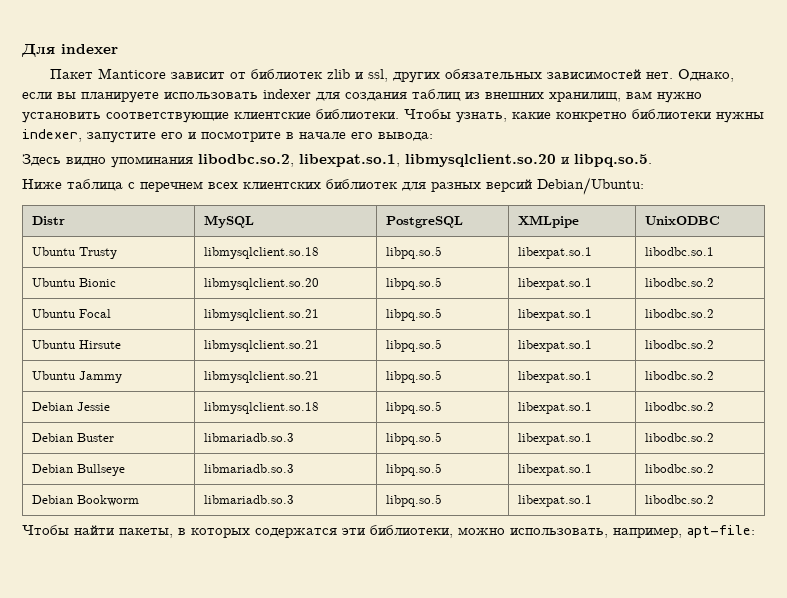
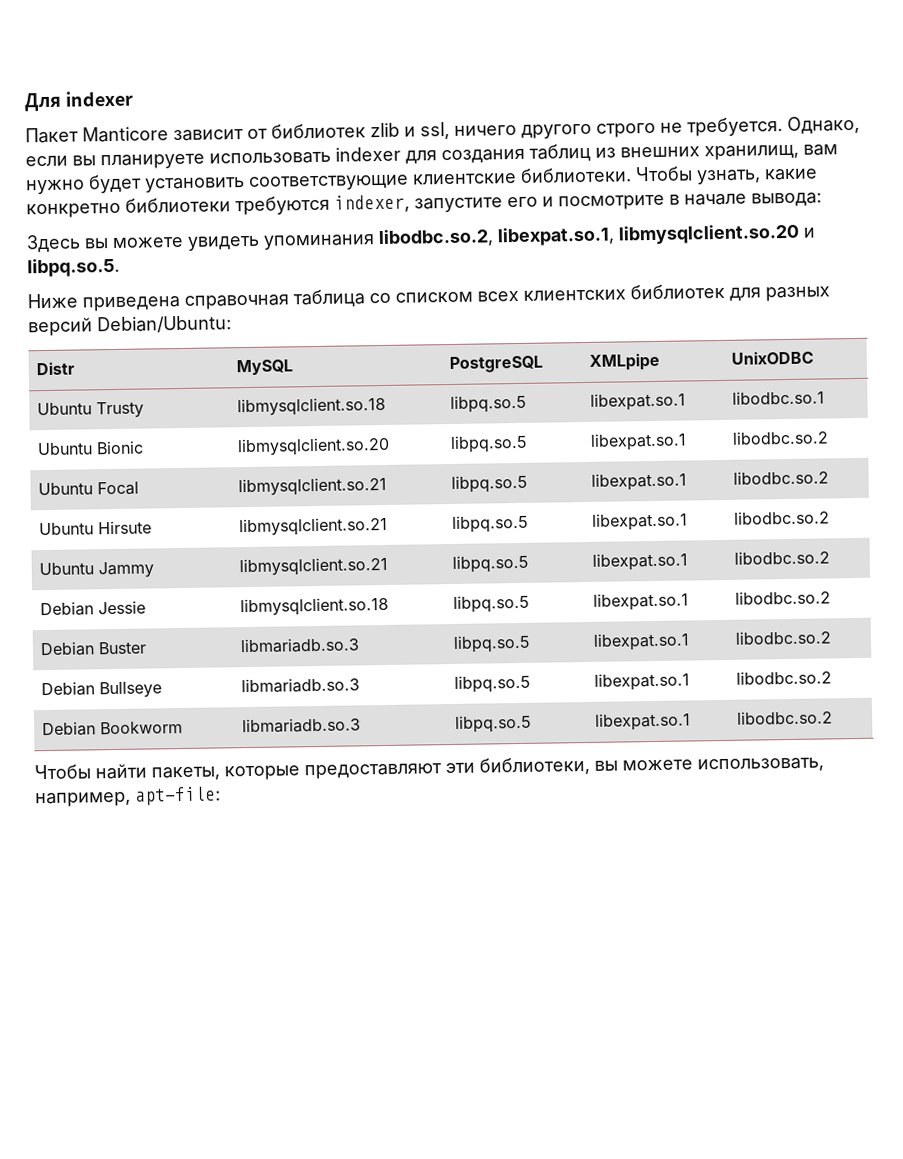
[392,69,673,83] других обязательных зависимостей нет. -> [454,117,783,139] ничего другого строго не требуется.
(702, 97) none -> [88,174,142,194] будет
[716,112,764,123] нужны -> [235,195,330,216] требуются
[351,132,373,139] его -> (747, 199) none
[66,157,106,166] видно -> [84,235,260,251] вы можете увидеть
[67,179,203,192] таблица с перечнем -> [82,289,473,312] приведена справочная таблица со списком
[178,525,505,538] в которых содержатся эти библиотеки, можно -> [224,756,693,781] которые предоставляют эти библиотеки, вы можете

